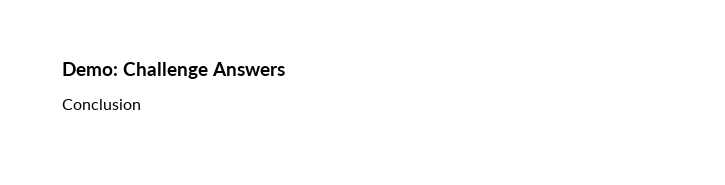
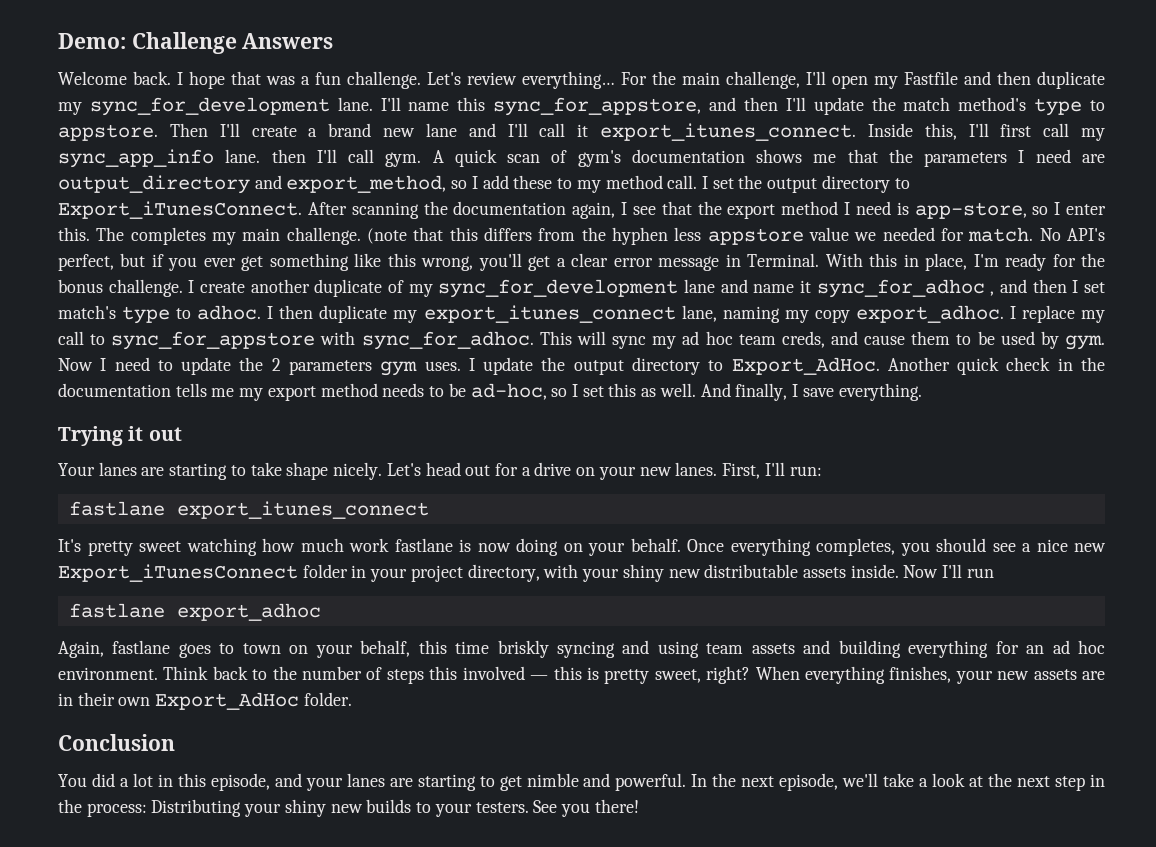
[62,99,141,110] Conclusion -> [58,71,1105,89] [58,97,1105,116] [58,123,1106,141] [58,149,1106,168] [58,175,910,194] [58,201,1107,219] [58,227,1106,245] [58,253,1106,271] [58,279,1105,298] [58,305,1105,324] [58,331,1105,350] [58,357,1106,376] [58,383,922,401] [58,426,182,446] [58,462,822,480] [68,501,429,519] [58,538,1106,556] [58,564,994,582] [68,603,321,621] [58,640,1106,658] [58,666,1105,684] [58,692,352,710] [58,734,175,751] [58,773,1105,791] [58,799,639,817] Welcome back. I hope that was a fun challenge. Let's review everything… For the main challenge, I'll open my Fastfile and then duplicate my sync_for_development lane. I'll name this sync_for_appstore, and then I'll update the match method's type to appstore. Then I'll create a brand new lane and I'll call it export_itunes_connect. Inside this, I'll first call my sync_app_info lane. then I'll call gym. A quick scan of gym's documentation shows me that the parameters I need are output_directory and export_method, so I add these to my method call. I set the output directory to Export_iTunesConnect. After scanning the documentation again, I see that the export method I need is app-store, so I enter this. The completes my main challenge. (note that this differs from the hyphen less appstore value we needed for match. No API's perfect, but if you ever get something like this wrong, you'll get a clear error message in Terminal. With this in place, I'm ready for the bonus challenge. I create another duplicate of my sync_for_development lane and name it sync_for_adhoc , and then I set match's type to adhoc. I then duplicate my export_itunes_connect lane, naming my copy export_adhoc. I replace my call to sync_for_appstore with sync_for_adhoc. This will sync my ad hoc team creds, and cause them to be used by gym. Now I need to update the 2 parameters gym uses. I update the output directory to Export_AdHoc. Another quick check in the documentation tells me my export method needs to be ad-hoc, so I set this as well. And finally, I save everything. // Trying it out // Your lanes are starting to take shape nicely. Let's head out for a drive on your new lanes. First, I'll run: // fastlane export_itunes_connect // It's pretty sweet watching how much work fastlane is now doing on your behalf. Once everything completes, you should see a nice new Export_iTunesConnect folder in your project directory, with your shiny new distributable assets inside. Now I'll run // fastlane export_adhoc // Again, fastlane goes to town on your behalf, this time briskly syncing and using team assets and building everything for an ad hoc environment. Think back to the number of steps this involved — this is pretty sweet, right? When everything finishes, your new assets are in their own Export_AdHoc folder. // Conclusion // You did a lot in this episode, and your lanes are starting to get nimble and powerful. In the next episode, we'll take a look at the next step in the process: Distributing your shiny new builds to your testers. See you there!

